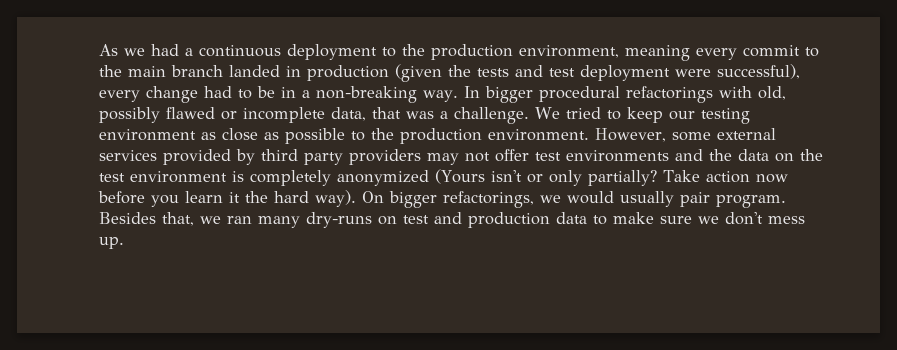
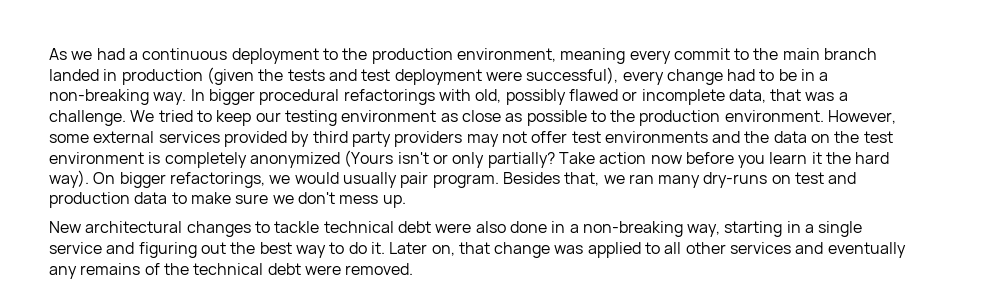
(124, 243) none -> [49,221,863,237] [49,242,906,258] [49,263,414,279] // New architectural changes to tackle technical debt were also done in a non-breaking way, starting in a single service and figuring out the best way to do it. Later on, that change was applied to all other services and eventually any remains of the technical debt were removed.

